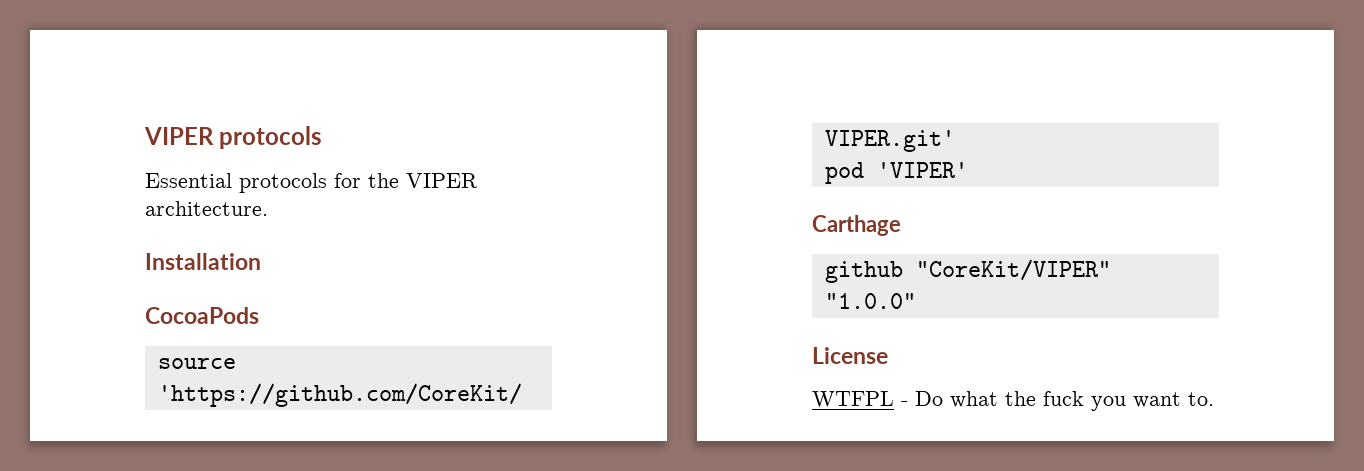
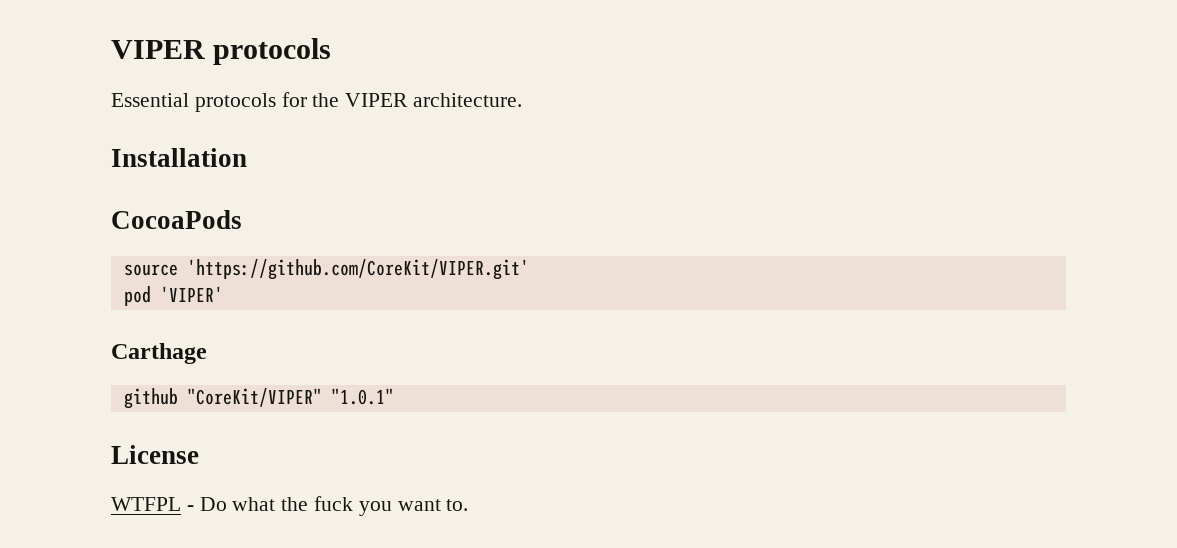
[824,293,916,309] "1.0.0" -> [330,388,394,405] "1.0.1"

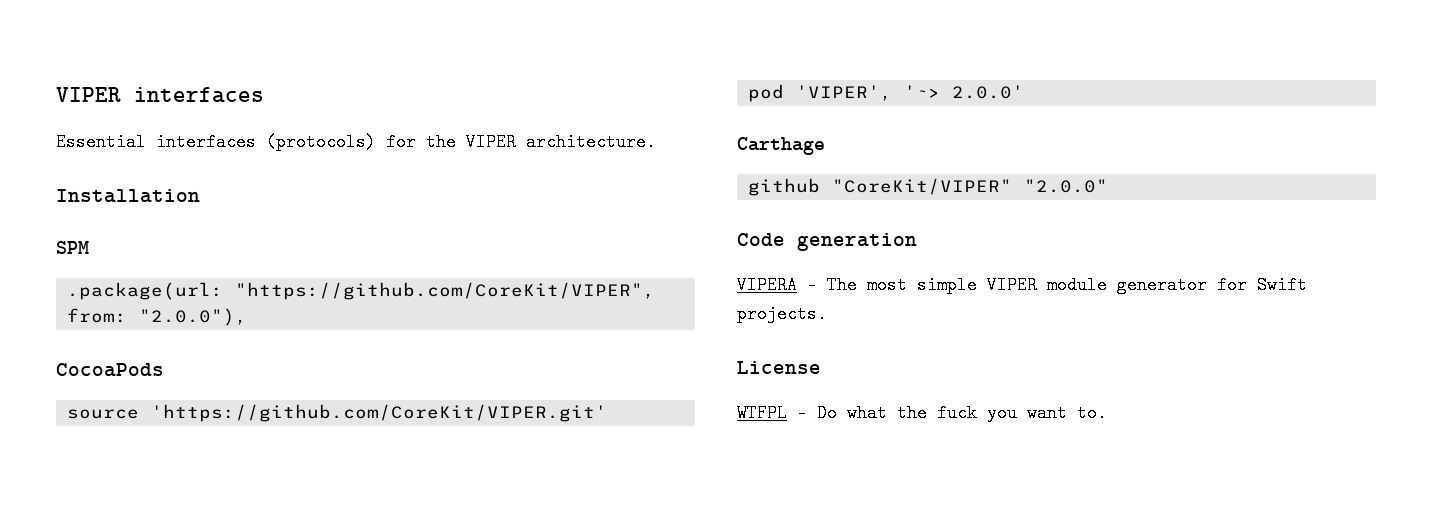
[111,38,332,65] VIPER protocols -> [56,87,264,103] VIPER interfaces
[194,93,276,112] protocols -> [156,133,376,151] interfaces (protocols)
(247, 157) none -> [56,241,89,254] [67,282,656,300] [67,308,248,326] // SPM // .package(url: "https://github.com/CoreKit/VIPER", from: "2.0.0"),
[159,286,223,302] 'VIPER' -> [796,85,1025,101] 'VIPER', '~> 2.0.0'
[330,388,394,405] "1.0.1" -> [1024,179,1109,193] [737,233,917,251] [737,276,1307,294] [737,305,827,323] "2.0.0" // Code generation // VIPERA - The most simple VIPER module generator for Swift projects.

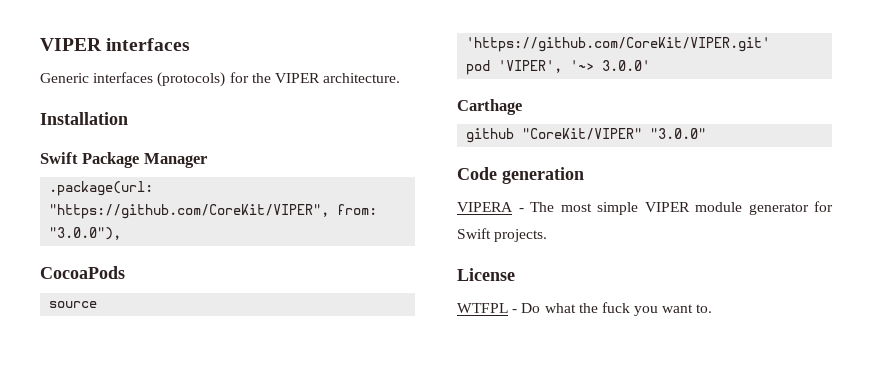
[56,133,146,151] Essential -> [40,73,89,83] Generic
[56,241,89,254] SPM -> [40,152,207,168] Swift Package Manager
[139,308,248,326] "2.0.0"), -> [49,227,122,240] "3.0.0"),
[952,85,1025,99] 2.0.0' -> [602,60,651,71] 3.0.0'
[1024,179,1109,193] "2.0.0" -> [650,128,707,139] "3.0.0"

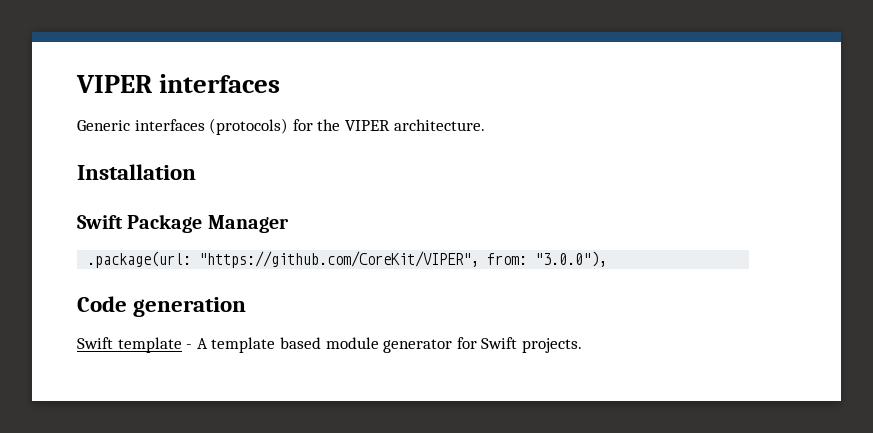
[40,266,125,279] [49,301,98,308] [466,37,771,52] [466,60,651,75] [457,99,522,115] [466,128,707,143] [457,167,584,184] [457,202,690,215] CocoaPods // source 'https://github.com/CoreKit/VIPER.git' // pod 'VIPER', '~> 3.0.0' // Carthage // github "CoreKit/VIPER" "3.0.0" // Code generation // VIPERA - The most simple VIPER -> [77,296,247,317] [77,337,321,353] Code generation // Swift template - A template based
[457,268,515,281] [457,302,713,316] // License // WTFPL - Do what the fuck you want to. -> (582, 345) none

